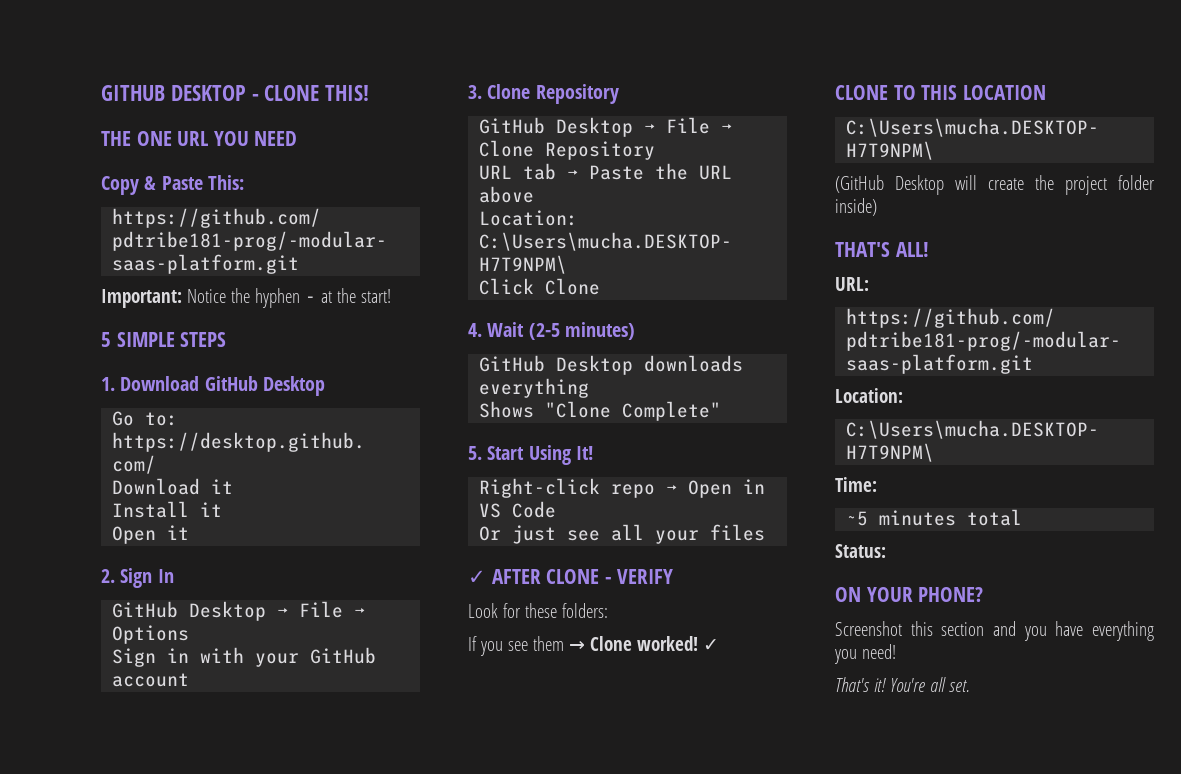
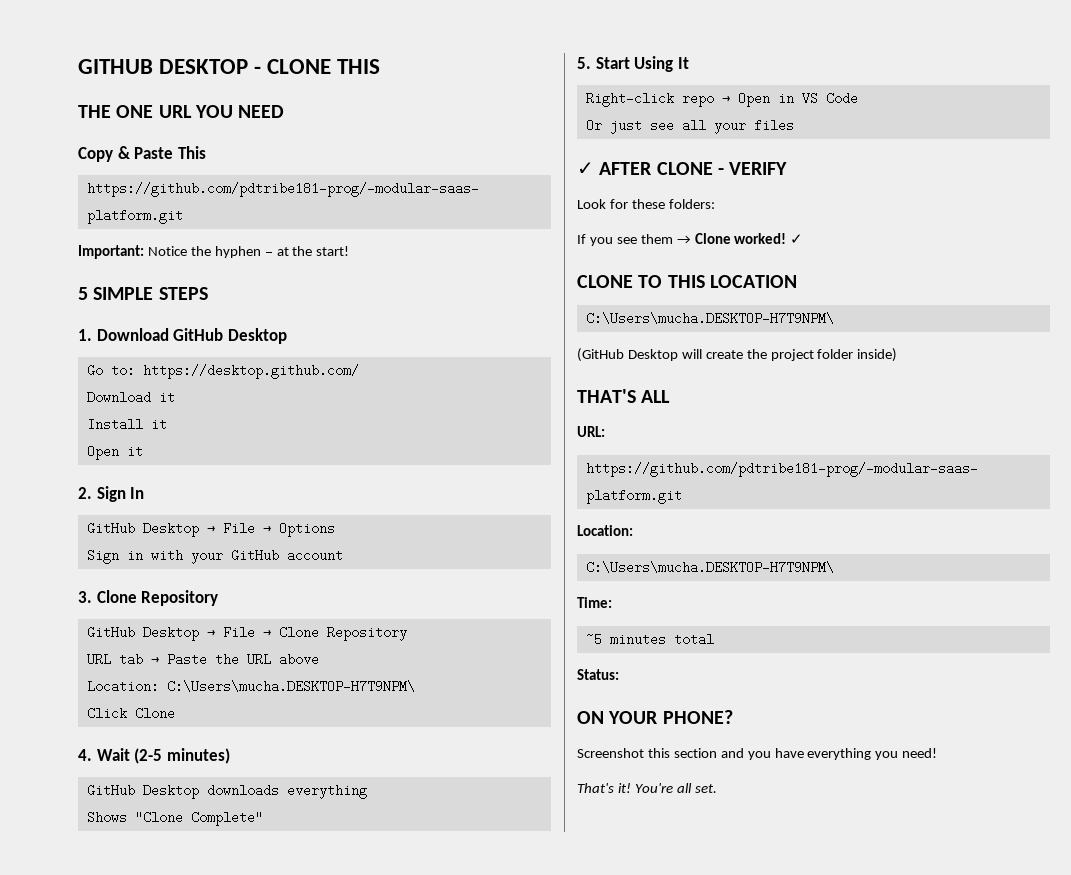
[325,85,370,101] THIS! -> [337,59,381,74] THIS
[207,175,244,190] This: -> [177,146,206,159] This
[575,446,593,460] It! -> [677,57,689,69] It
[895,242,929,257] ALL! -> [641,390,671,403] ALL

